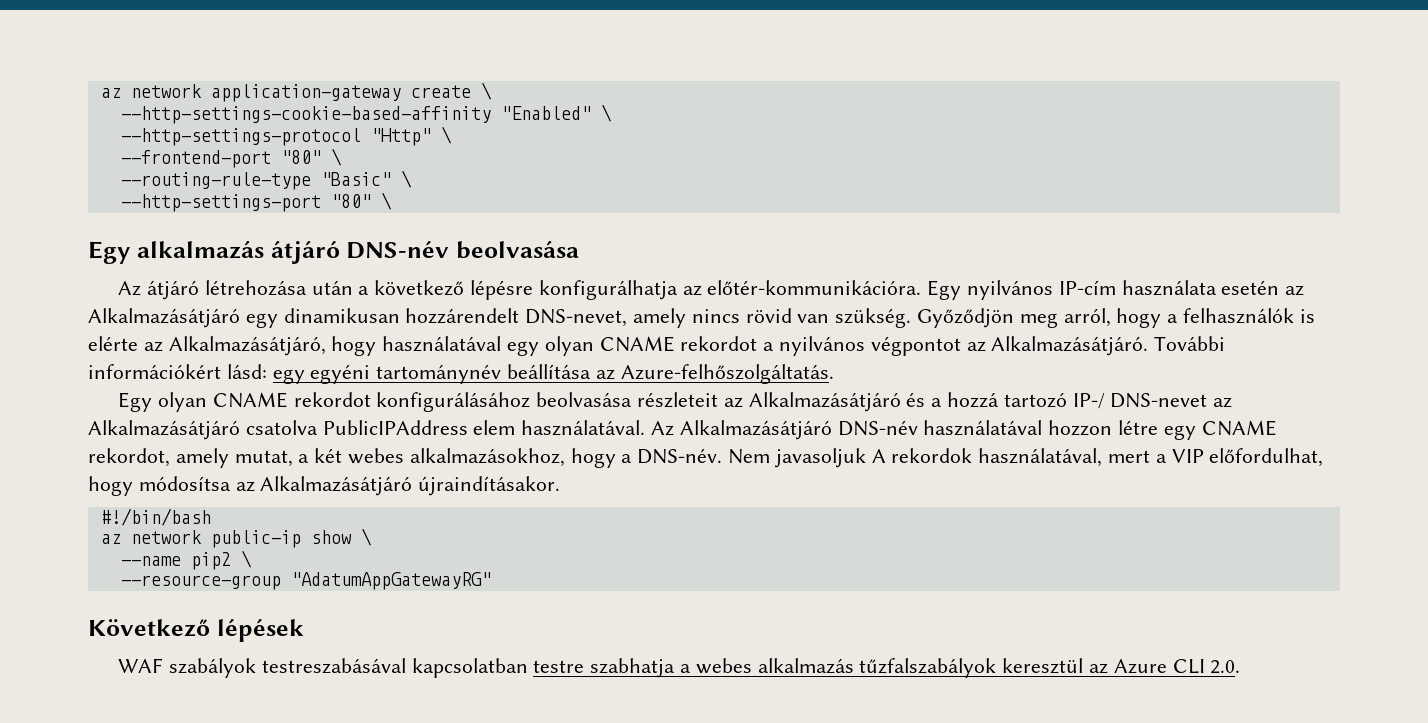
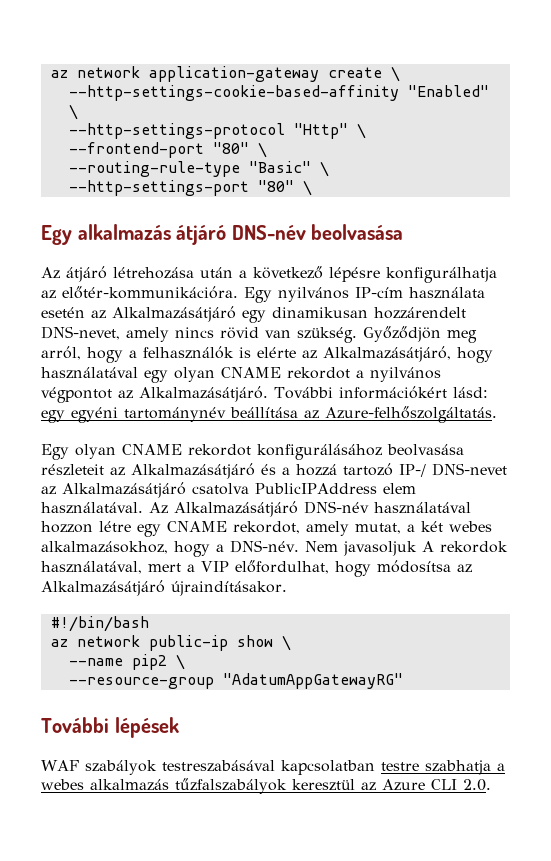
[88,619,210,637] Következő -> [41,717,109,733] További

